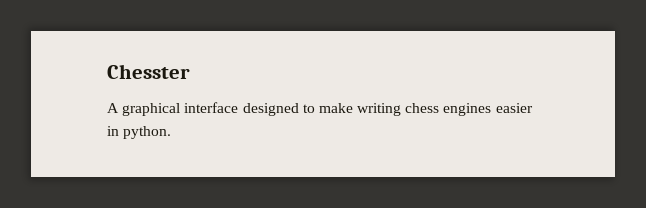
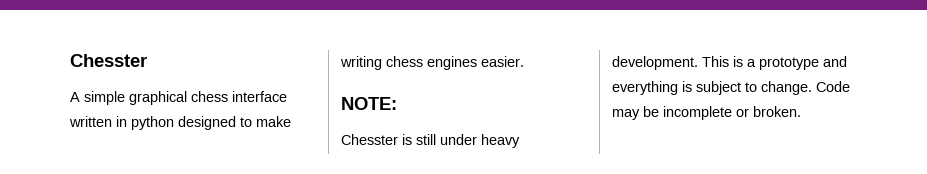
[122,102,239,116] graphical interface -> [84,91,287,105] [69,116,174,130] simple graphical chess interface written in python
[495,103,533,113] [107,126,172,139] easier in python. -> [481,56,524,67] [341,97,397,110] [341,134,520,148] [612,56,847,70] [612,81,850,95] [612,106,801,120] easier. // NOTE: // Chesster is still under heavy development. This is a prototype and everything is subject to change. Code may be incomplete or broken.

